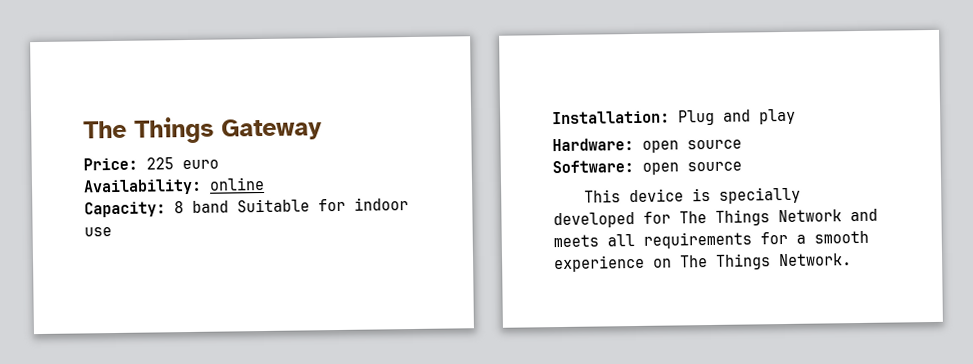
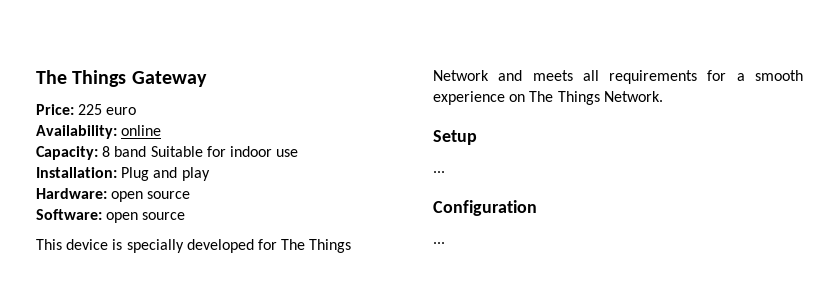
(852, 260) none -> [433,130,477,145] [433,171,445,173] [433,200,537,216] [433,242,445,244] // Setup // ... // Configuration // ...

